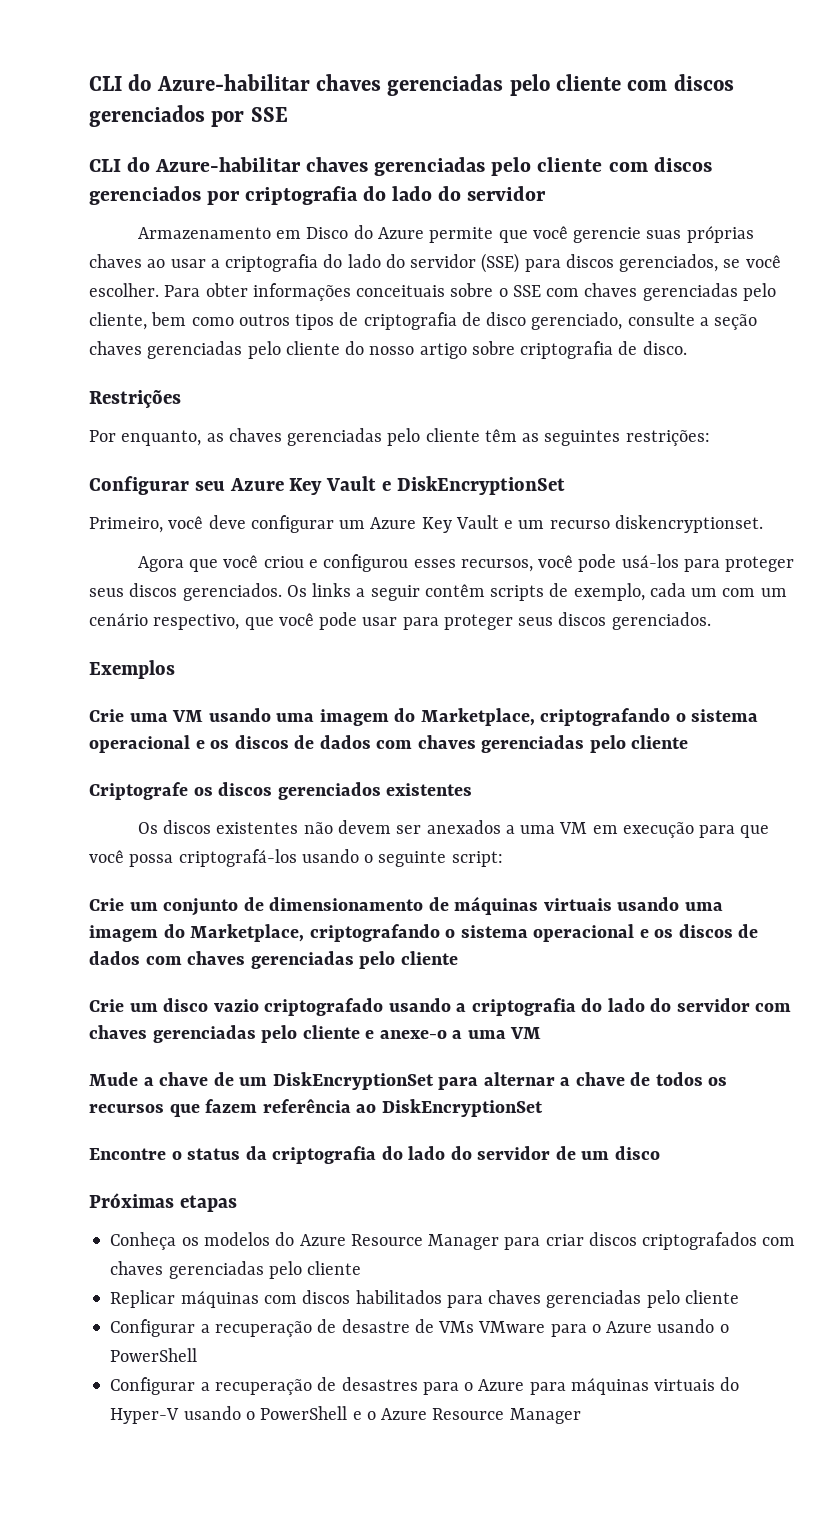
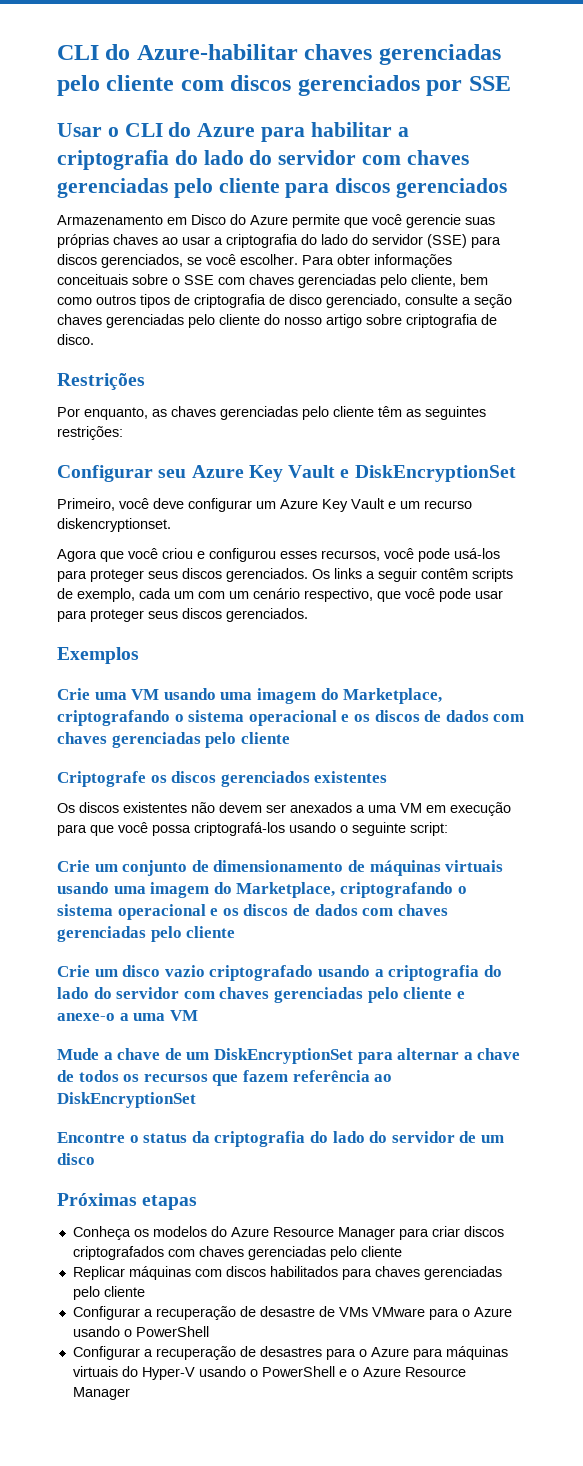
[89,157,712,176] [89,186,547,205] CLI do Azure-habilitar chaves gerenciadas pelo cliente com discos gerenciados por criptografia do lado do servidor -> [57,122,409,142] [57,150,469,170] [57,178,508,198] Usar o CLI do Azure para habilitar a criptografia do lado do servidor com chaves gerenciadas pelo cliente para discos gerenciados

